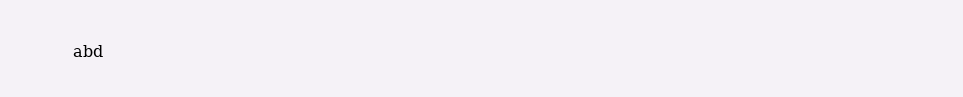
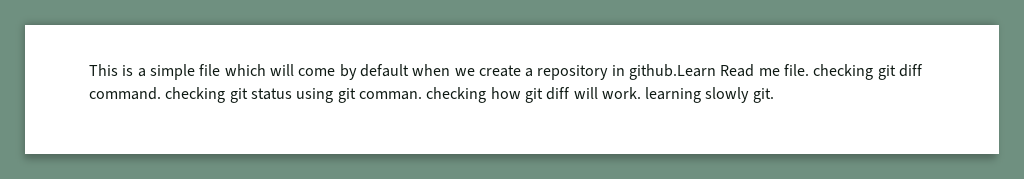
[73,45,103,57] abd -> [89,64,924,80] [89,87,774,103] This is a simple file which will come by default when we create a repository in github.Learn Read me file. checking git diff command. checking git status using git comman. checking how git diff will work. learning slowly git.

